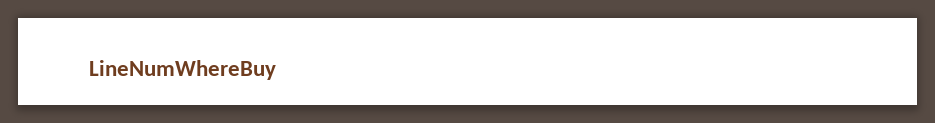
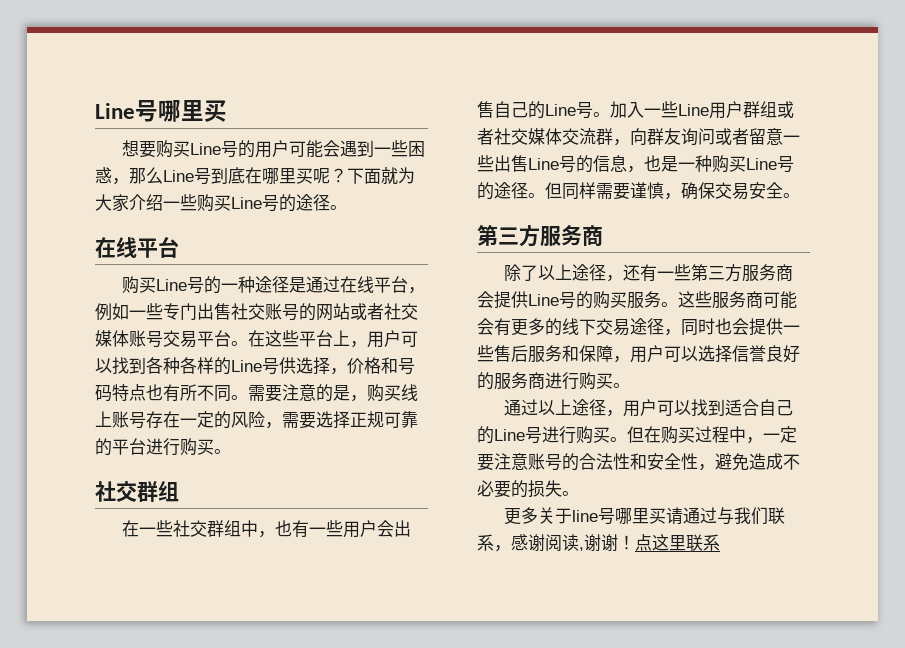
[89,60,276,80] LineNumWhereBuy -> [95,99,227,122] [122,140,426,158] [95,167,415,185] [95,194,347,212] [95,237,179,258] [122,276,426,294] [95,303,418,321] [95,330,418,348] [95,357,415,375] [95,384,418,402] [95,411,418,429] [95,438,231,456] [95,481,179,502] [122,520,412,538] [477,101,794,119] [477,128,800,146] [477,155,794,173] [477,182,800,200] [477,225,603,247] [504,264,794,282] [477,291,797,309] [477,318,800,336] [477,345,800,363] [477,372,630,390] [504,399,794,417] [477,426,797,444] [477,453,800,471] [477,480,579,498] [504,507,786,525] [477,534,720,552] Line号哪里买 // 想要购买Line号的用户可能会遇到一些困惑，那么Line号到底在哪里买呢？下面就为大家介绍一些购买Line号的途径。 // 在线平台 // 购买Line号的一种途径是通过在线平台，例如一些专门出售社交账号的网站或者社交媒体账号交易平台。在这些平台上，用户可以找到各种各样的Line号供选择，价格和号码特点也有所不同。需要注意的是，购买线上账号存在一定的风险，需要选择正规可靠的平台进行购买。 // 社交群组 // 在一些社交群组中，也有一些用户会出售自己的Line号。加入一些Line用户群组或者社交媒体交流群，向群友询问或者留意一些出售Line号的信息，也是一种购买Line号的途径。但同样需要谨慎，确保交易安全。 // 第三方服务商 // 除了以上途径，还有一些第三方服务商会提供Line号的购买服务。这些服务商可能会有更多的线下交易途径，同时也会提供一些售后服务和保障，用户可以选择信誉良好的服务商进行购买。 // 通过以上途径，用户可以找到适合自己的Line号进行购买。但在购买过程中，一定要注意账号的合法性和安全性，避免造成不必要的损失。 // 更多关于line号哪里买请通过与我们联系，感谢阅读,谢谢！点这里联系

